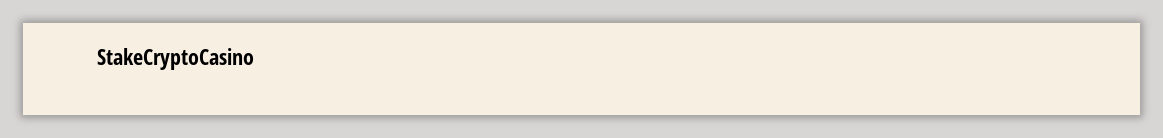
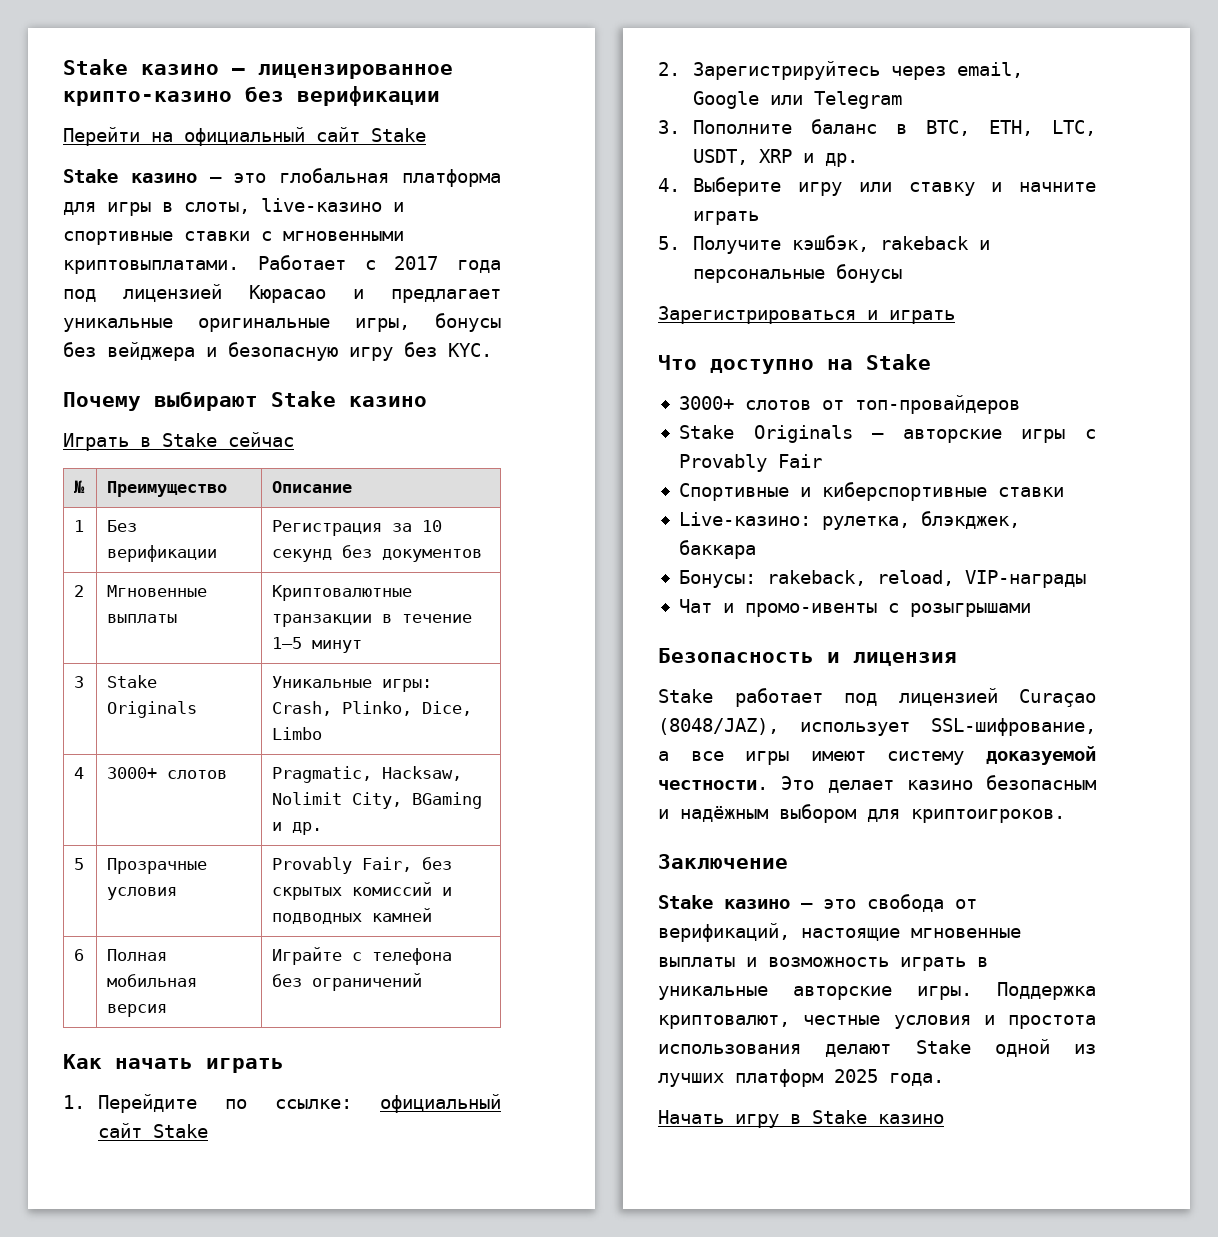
[97,48,254,70] StakeCryptoCasino -> [63,59,453,79] [63,86,440,106] [63,127,426,146] [63,168,502,187] [63,198,404,216] [63,231,404,245] [63,255,501,274] [63,284,501,303] [63,313,501,332] [63,342,492,361] [63,391,427,411] [63,432,294,451] [74,480,86,493] [107,481,228,497] [272,481,353,493] [74,520,85,532] [107,520,138,532] [107,545,218,562] [272,520,443,536] [272,545,483,562] [74,585,85,597] [107,585,208,597] [107,614,178,623] [272,585,413,601] [272,614,473,627] [272,637,363,653] [74,676,85,688] [107,675,158,688] [107,701,198,718] [272,676,433,692] [272,701,473,716] [272,727,323,740] [74,767,85,779] [107,767,228,779] [272,766,463,783] [272,792,483,809] [272,822,323,835] [74,858,85,870] [107,858,208,874] [107,887,178,900] [272,857,453,874] [272,882,453,900] [272,908,433,924] [74,949,85,961] [107,949,168,961] [107,974,198,987] [107,1004,168,1017] [272,947,453,965] [272,973,423,991] [63,1054,284,1073] [63,1094,501,1113] [98,1123,209,1138] [658,61,1024,80] [693,91,903,109] [658,119,1096,136] [693,149,859,167] [658,177,1096,196] [693,211,760,225] [658,235,991,254] [693,264,903,283] [658,306,955,324] [658,354,931,374] [678,395,1020,414] [678,425,1096,443] [678,454,822,472] [678,482,1064,501] [678,511,1020,530] [678,540,756,559] [678,570,1086,588] [678,599,1031,617] [658,648,957,666] [658,688,1096,707] [658,718,1096,736] [658,746,1096,765] [658,775,1096,793] [658,804,1065,823] [658,854,788,869] [658,894,977,912] [658,923,1021,942] [658,957,988,971] [658,982,1096,1000] [658,1015,1096,1029] [658,1039,1096,1057] [658,1069,944,1087] [658,1110,944,1128] Stake казино — лицензированное крипто-казино без верификации // Перейти на официальный сайт Stake // Stake казино — это глобальная платформа для игры в слоты, live-казино и спортивные ставки с мгновенными криптовыплатами. Работает с 2017 года под лицензией Кюрасао и предлагает уникальные оригинальные игры, бонусы без вейджера и безопасную игру без KYC. // Почему выбирают Stake казино // Играть в Stake сейчас // № | Преимущество | Описание // 1 | Без верификации | Регистрация за 10 секунд без документов // 2 | Мгновенные выплаты | Криптовалютные транзакции в течение 1–5 минут // 3 | Stake Originals | Уникальные игры: Crash, Plinko, Dice, Limbo // 4 | 3000+ слотов | Pragmatic, Hacksaw, Nolimit City, BGaming и др. // 5 | Прозрачные условия | Provably Fair, без скрытых комиссий и подводных камней // 6 | Полная мобильная версия | Играйте с телефона без ограничений // Как начать играть // 1. Перейдите по ссылке: официальный сайт Stake // 2. Зарегистрируйтесь через email, Google или Telegram // 3. Пополните баланс в BTC, ETH, LTC, USDT, XRP и др. // 4. Выберите игру или ставку и начните играть // 5. Получите кэшбэк, rakeback и персональные бонусы // Зарегистрироваться и играть // Что доступно на Stake // 3000+ слотов от топ-провайдеров // Stake Originals — авторские игры с Provably Fair // Спортивные и киберспортивные ставки // Live-казино: рулетка, блэкджек, баккара // Бонусы: rakeback, reload, VIP-награды // Чат и промо-ивенты с розыгрышами // Безопасность и лицензия // Stake работает под лицензией Curaçao (8048/JAZ), использует SSL-шифрование, а все игры имеют систему доказуемой честности. Это делает казино безопасным и надёжным выбором для криптоигроков. // Заключение // Stake казино — это свобода от верификаций, настоящие мгновенные выплаты и возможность играть в уникальные авторские игры. Поддержка криптовалют, честные условия и простота использования делают Stake одной из лучших платформ 2025 года. // Начать игру в Stake казино

